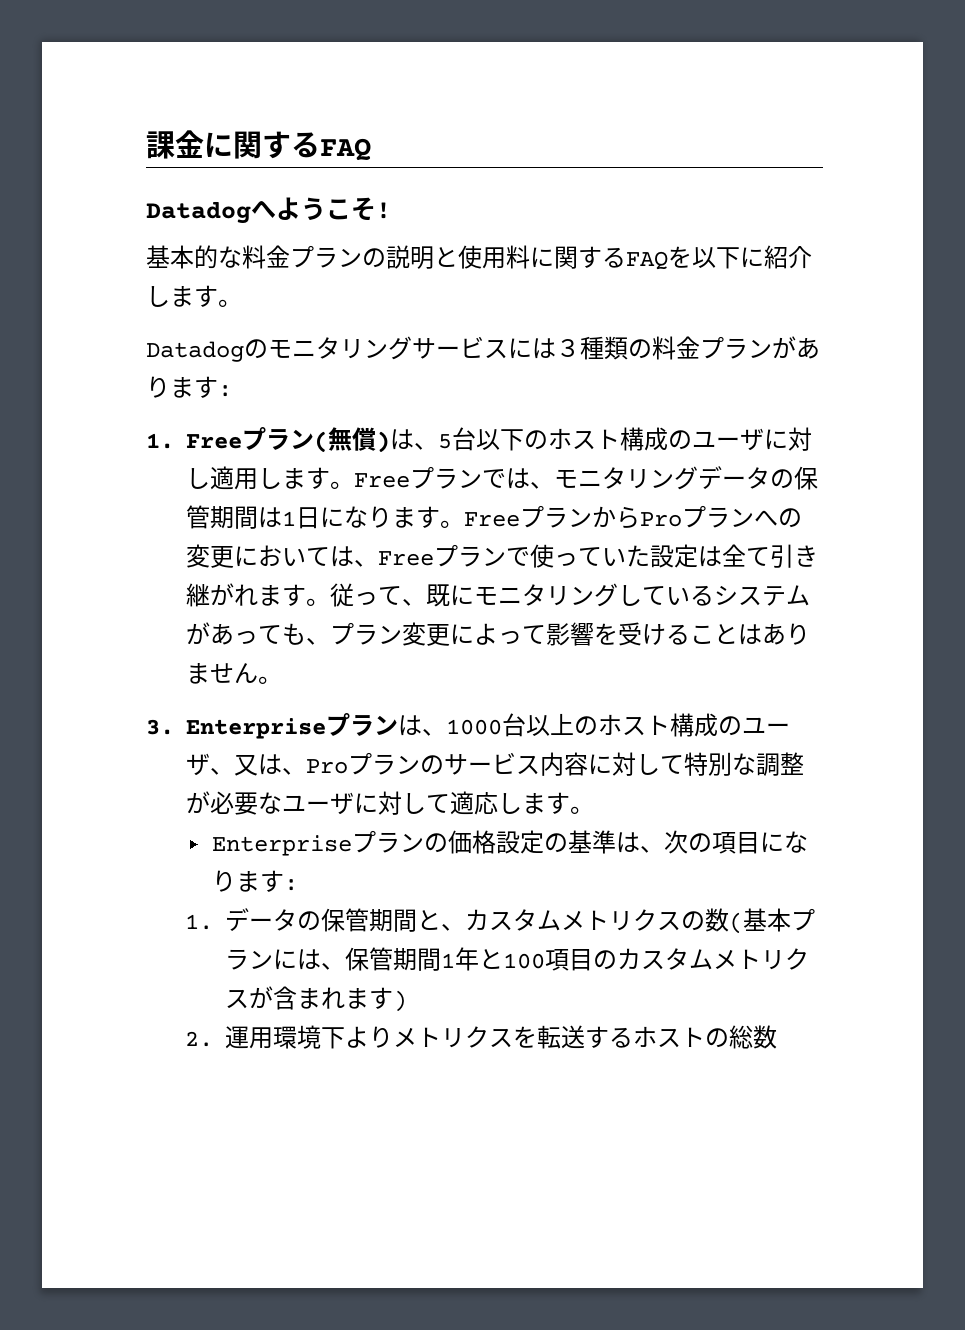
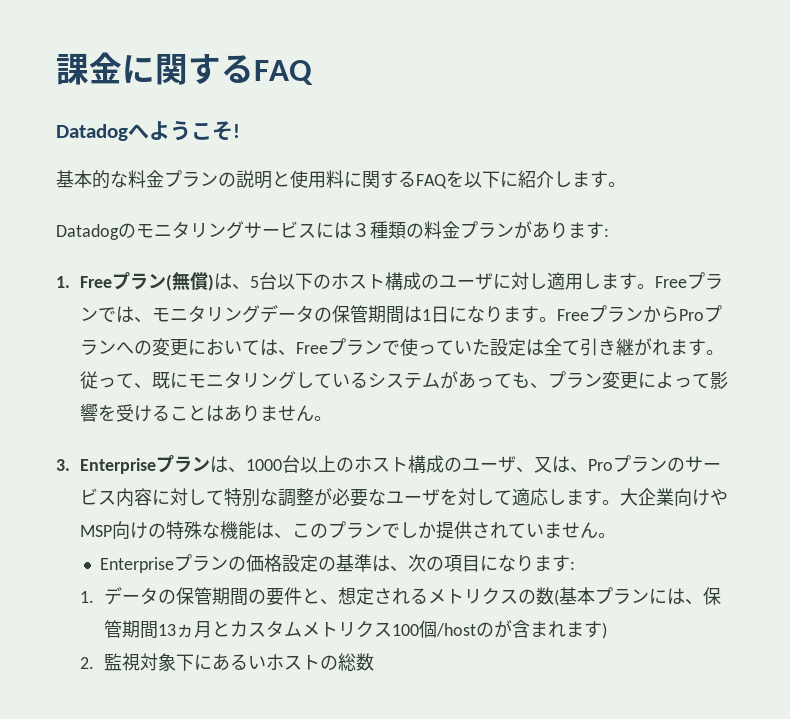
[354,793,378,814] に -> [439,489,458,505] を
(594, 810) none -> [619,488,728,506] [79,521,616,540] 大企業向けやMSP向けの特殊な機能は、このプランでしか提供されていません。
[417,909,562,931] と、カスタム -> [247,587,428,606] の要件と、想定される
[441,947,810,971] [225,989,250,1009] 1年と100項目のカスタムメトリクス -> [157,620,494,638] 13ヵ月とカスタムメトリクス100個/hostの
[225,1025,634,1049] 運用環境下よりメトリクスを転送する -> [103,653,266,671] 監視対象下にあるい

